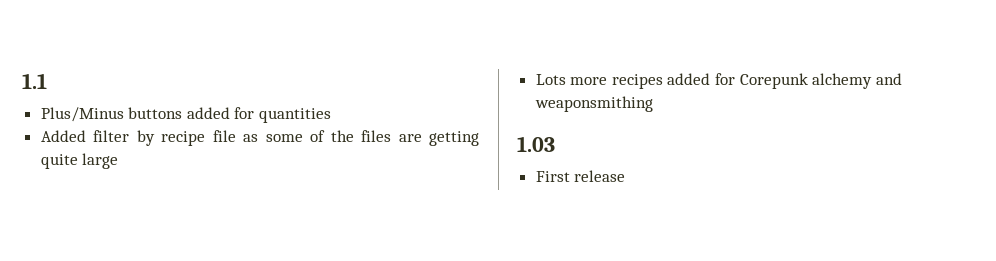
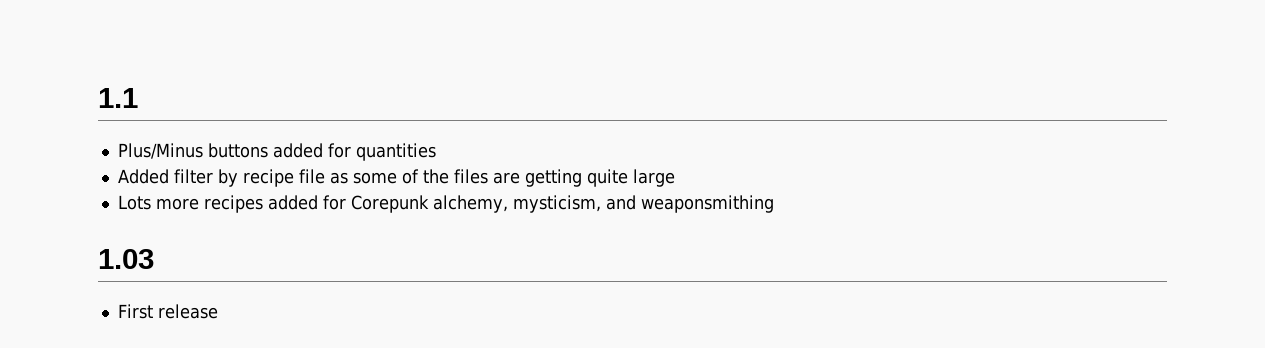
[812,73,873,89] alchemy -> [432,195,601,213] alchemy, mysticism,

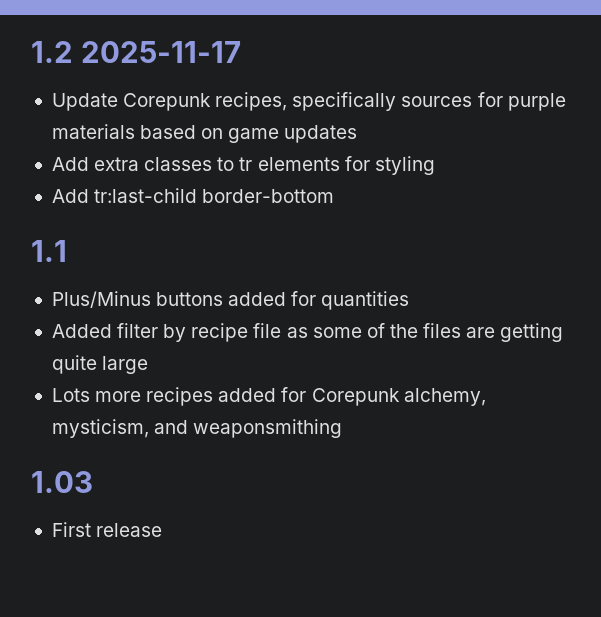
(98, 98) none -> [31,41,241,63] [51,92,566,111] [51,124,358,143] [51,156,435,175] [51,188,335,203] 1.2 2025-11-17 // Update Corepunk recipes, specifically sources for purple materials based on game updates // Add extra classes to tr elements for styling // Add tr:last-child border-bottom //

